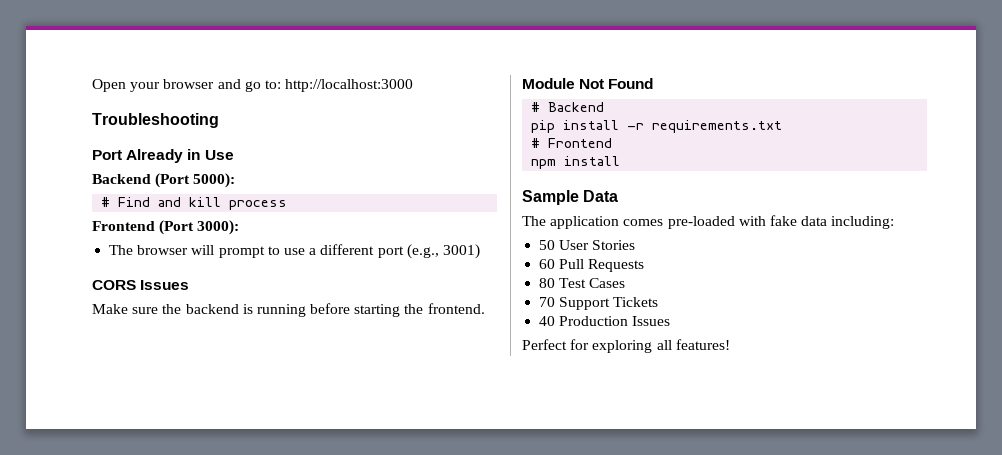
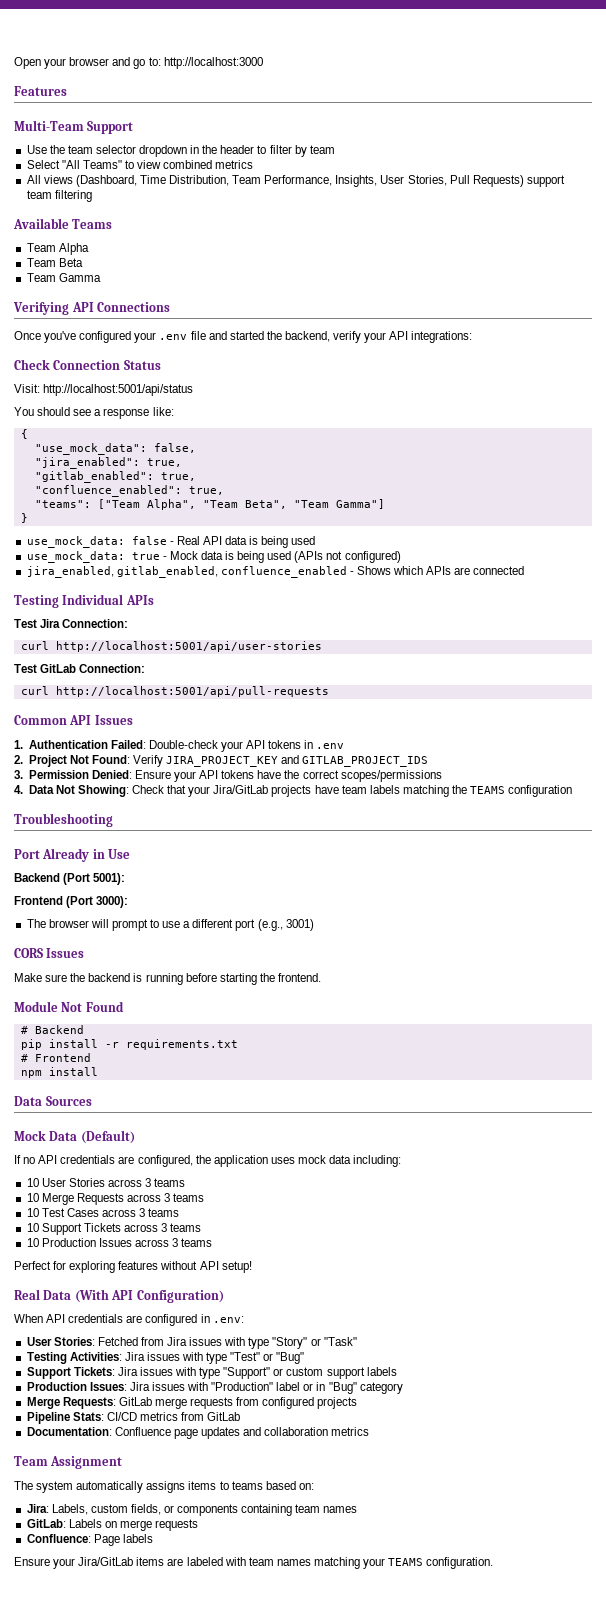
(414, 85) none -> [14,86,67,96] [14,120,134,134] [26,145,335,157] [26,160,254,169] [26,175,565,187] [26,190,92,202] [13,218,113,229] [26,243,89,255] [26,258,83,267] [26,273,101,282] [13,302,171,315] [14,331,473,343] [14,359,161,370] [14,384,194,396] [14,407,174,419] [20,429,28,439] [34,443,196,455] [34,457,182,469] [34,471,196,483] [34,485,224,497] [34,499,385,510] [20,513,28,523] [26,536,316,548] [26,551,401,563] [26,566,525,578] [14,594,154,608] [14,619,129,628] [20,641,322,652] [14,664,146,673] [20,686,329,697] [14,715,133,725] [14,740,345,752] [14,755,429,767] [14,770,442,782] [14,785,573,797] // Features // Multi-Team Support // Use the team selector dropdown in the header to filter by team // Select "All Teams" to view combined metrics // All views (Dashboard, Time Distribution, Team Performance, Insights, User Stories, Pull Requests) support team filtering // Available Teams // Team Alpha // Team Beta // Team Gamma // Verifying API Connections // Once you've configured your .env file and started the backend, verify your API integrations: // Check Connection Status // Visit: http://localhost:5001/api/status // You should see a response like: // { // "use_mock_data": false, // "jira_enabled": true, // "gitlab_enabled": true, // "confluence_enabled": true, // "teams": ["Team Alpha", "Team Beta", "Team Gamma"] // } // use_mock_data: false - Real API data is being used // use_mock_data: true - Mock data is being used (APIs not configured) // jira_enabled, gitlab_enabled, confluence_enabled - Shows which APIs are connected // Testing Individual APIs // Test Jira Connection: // curl http://localhost:5001/api/user-stories // Test GitLab Connection: // curl http://localhost:5001/api/pull-requests // Common API Issues // 1. Authentication Failed: Double-check your API tokens in .env // 2. Project Not Found: Verify JIRA_PROJECT_KEY and GITLAB_PROJECT_IDS // 3. Permission Denied: Ensure your API tokens have the correct scopes/permissions // 4. Data Not Showing: Check that your Jira/GitLab projects have team labels matching the TEAMS configuration
[193,173,236,188] [101,197,288,210] 5000): // # Find and kill process -> [93,873,126,885] 5001):
[522,190,619,205] [522,215,797,229] Sample Data // The application comes pre-loaded with fake -> [14,1096,92,1106] [14,1130,135,1144] [14,1155,326,1167] Data Sources // Mock Data (Default) // If no API credentials are configured, the application uses mock
[539,240,556,250] 50 -> [26,1178,39,1187] 10
[539,259,645,272] [539,278,626,288] [539,297,659,310] [539,316,556,326] // 60 Pull Requests // 80 Test Cases // 70 Support Tickets // 40 -> [107,1178,186,1187] [26,1193,205,1205] [26,1208,180,1217] [26,1223,202,1235] [26,1238,39,1247] across 3 teams // 10 Merge Requests across 3 teams // 10 Test Cases across 3 teams // 10 Support Tickets across 3 teams // 10
(671, 321) none -> [134,1238,213,1247] across 3 teams
[656,339,730,350] all features! -> [118,1261,252,1273] [14,1289,224,1303] [14,1314,244,1326] [26,1337,357,1349] [26,1352,305,1364] [26,1367,397,1379] [26,1382,403,1394] [26,1397,358,1409] [26,1412,241,1424] [26,1427,370,1439] [14,1456,123,1469] [14,1481,314,1493] [26,1504,358,1516] [26,1519,199,1531] [26,1534,153,1546] [14,1557,494,1569] features without API setup! // Real Data (With API Configuration) // When API credentials are configured in .env: // User Stories: Fetched from Jira issues with type "Story" or "Task" // Testing Activities: Jira issues with type "Test" or "Bug" // Support Tickets: Jira issues with type "Support" or custom support labels // Production Issues: Jira issues with "Production" label or in "Bug" category // Merge Requests: GitLab merge requests from configured projects // Pipeline Stats: CI/CD metrics from GitLab // Documentation: Confluence page updates and collaboration metrics // Team Assignment // The system automatically assigns items to teams based on: // Jira: Labels, custom fields, or components containing team names // GitLab: Labels on merge requests // Confluence: Page labels // Ensure your Jira/GitLab items are labeled with team names matching your TEAMS configuration.

